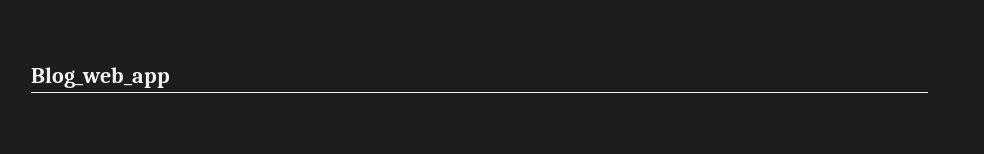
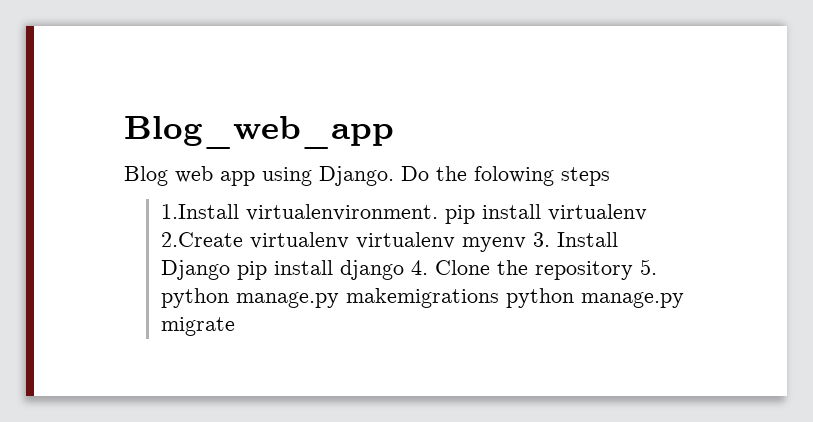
(170, 77) none -> [124,166,610,186] [160,204,647,224] [160,232,618,252] [160,259,657,280] [160,288,684,308] [160,317,235,336] // Blog web app using Django. Do the folowing steps // 1.Install virtualenvironment. pip install virtualenv 2.Create virtualenv virtualenv myenv 3. Install Django pip install django 4. Clone the repository 5. python manage.py makemigrations python manage.py migrate

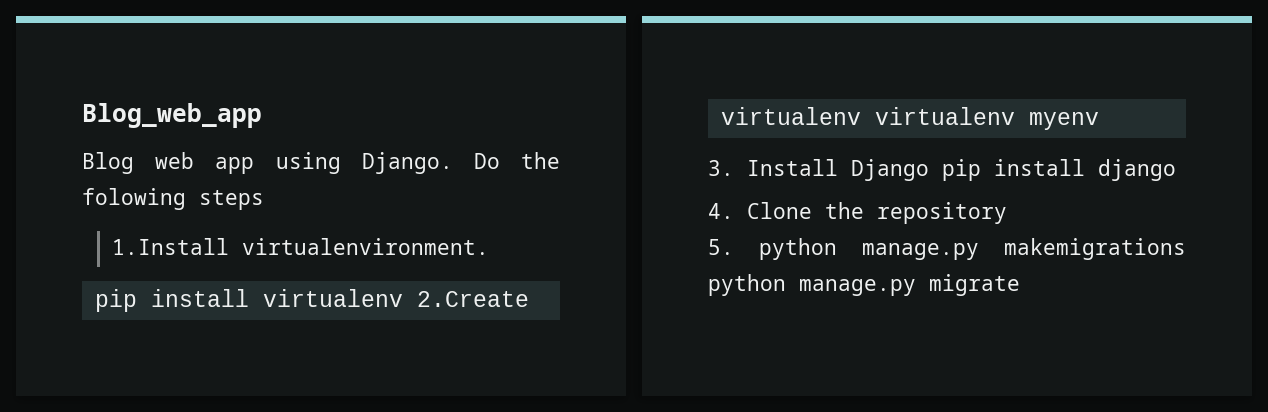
(438, 212) none -> (489, 246) //
(526, 244) none -> (1099, 121) //
(404, 270) none -> (1176, 170) //
(633, 270) none -> (1007, 213) //

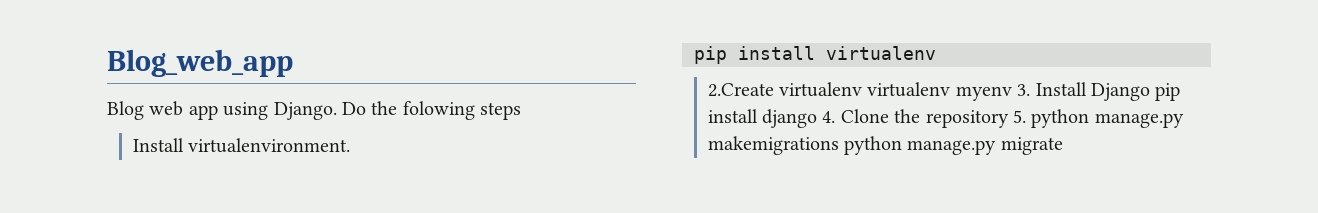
[111,238,229,255] 1.Install -> [132,138,184,152] Install
(403, 298) none -> (936, 53) //
(1099, 121) // -> (1012, 93) none
(1176, 170) // -> (817, 118) none
(1007, 213) // -> (1009, 119) none

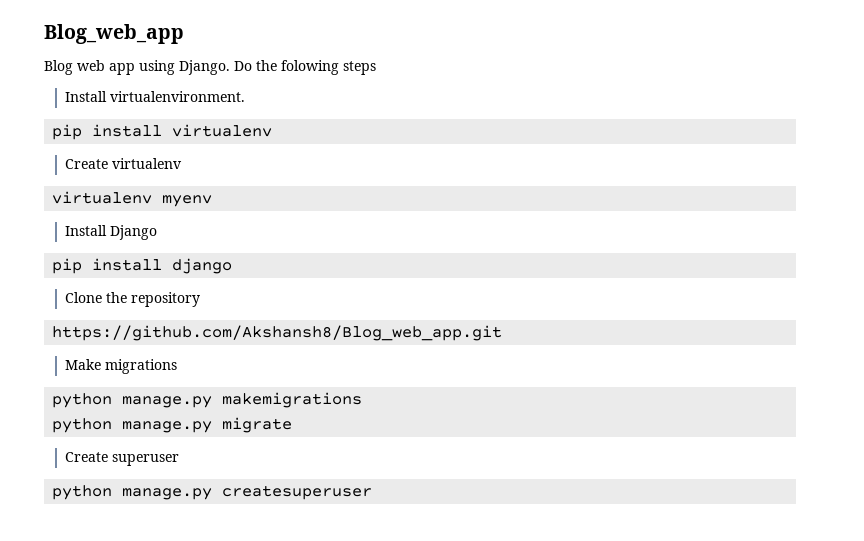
[707,82,862,97] 2.Create virtualenv -> [65,158,183,169] Create virtualenv //
[1017,84,1031,96] 3. -> (213, 201) //
(1150, 92) none -> (158, 232) //
[822,111,836,123] 4. -> (233, 266) //
[1012,110,1026,123] 5. -> [52,325,503,341] [65,359,178,374] // https://github.com/Akshansh8/Blog_web_app.git // Make migrations //
(839, 145) none -> (363, 400) //
(1063, 146) none -> [65,452,180,466] [52,485,373,500] // Create superuser // python manage.py createsuperuser

